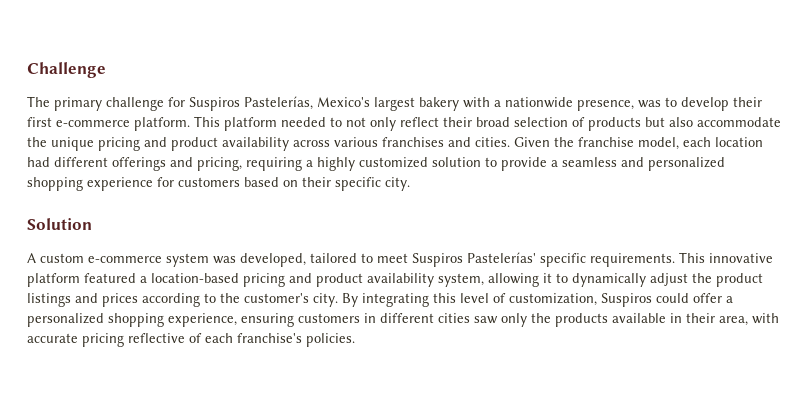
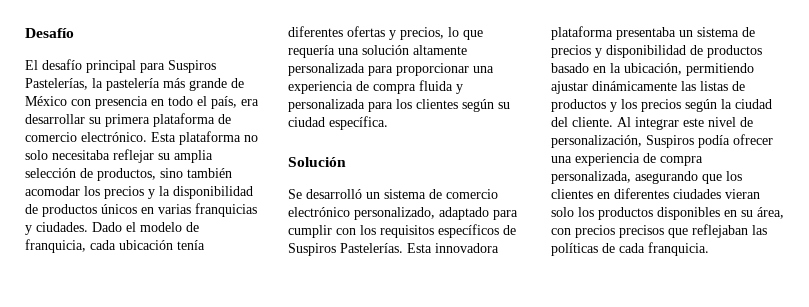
[27,62,106,78] [27,96,762,111] [27,116,781,131] [27,137,763,151] [27,157,725,171] [27,177,410,191] [27,218,92,230] [27,252,773,267] [27,273,763,287] [27,293,733,307] [27,313,779,327] [27,333,355,347] Challenge // The primary challenge for Suspiros Pastelerías, Mexico's largest bakery with a nationwide presence, was to develop their first e-commerce platform. This platform needed to not only reflect their broad selection of products but also accommodate the unique pricing and product availability across various franchises and cities. Given the franchise model, each location had different offerings and pricing, requiring a highly customized solution to provide a seamless and personalized shopping experience for customers based on their specific city. // Solution // A custom e-commerce system was developed, tailored to meet Suspiros Pastelerías' specific requirements. This innovative platform featured a location-based pricing and product availability system, allowing it to dynamically adjust the product listings and prices according to the customer's city. By integrating this level of customization, Suspiros could offer a personalized shopping experience, ensuring customers in different cities saw only the products available in their area, with accurate pricing reflective of each franchise's policies. -> [25,28,74,38] [25,59,216,73] [25,78,244,91] [25,96,259,109] [25,113,231,127] [25,131,258,145] [25,149,213,163] [25,168,232,181] [25,186,253,199] [25,203,257,217] [25,222,199,235] [25,239,205,253] [288,26,483,40] [288,45,467,58] [288,63,494,76] [288,80,463,94] [288,99,510,112] [288,116,388,130] [288,157,346,167] [288,189,498,199] [288,207,518,220] [288,224,516,238] [288,243,499,256] [551,26,755,40] [551,45,762,58] [551,63,754,76] [551,81,745,94] [551,99,772,112] [551,117,753,130] [551,134,773,148] [551,153,703,166] [551,171,742,184] [551,188,760,199] [551,207,784,220] [551,224,767,238] [551,242,709,256] Desafío // El desafío principal para Suspiros Pastelerías, la pastelería más grande de México con presencia en todo el país, era desarrollar su primera plataforma de comercio electrónico. Esta plataforma no solo necesitaba reflejar su amplia selección de productos, sino también acomodar los precios y la disponibilidad de productos únicos en varias franquicias y ciudades. Dado el modelo de franquicia, cada ubicación tenía diferentes ofertas y precios, lo que requería una solución altamente personalizada para proporcionar una experiencia de compra fluida y personalizada para los clientes según su ciudad específica. // Solución // Se desarrolló un sistema de comercio electrónico personalizado, adaptado para cumplir con los requisitos específicos de Suspiros Pastelerías. Esta innovadora plataforma presentaba un sistema de precios y disponibilidad de productos basado en la ubicación, permitiendo ajustar dinámicamente las listas de productos y los precios según la ciudad del cliente. Al integrar este nivel de personalización, Suspiros podía ofrecer una experiencia de compra personalizada, asegurando que los clientes en diferentes ciudades vieran solo los productos disponibles en su área, con precios precisos que reflejaban las políticas de cada franquicia.

